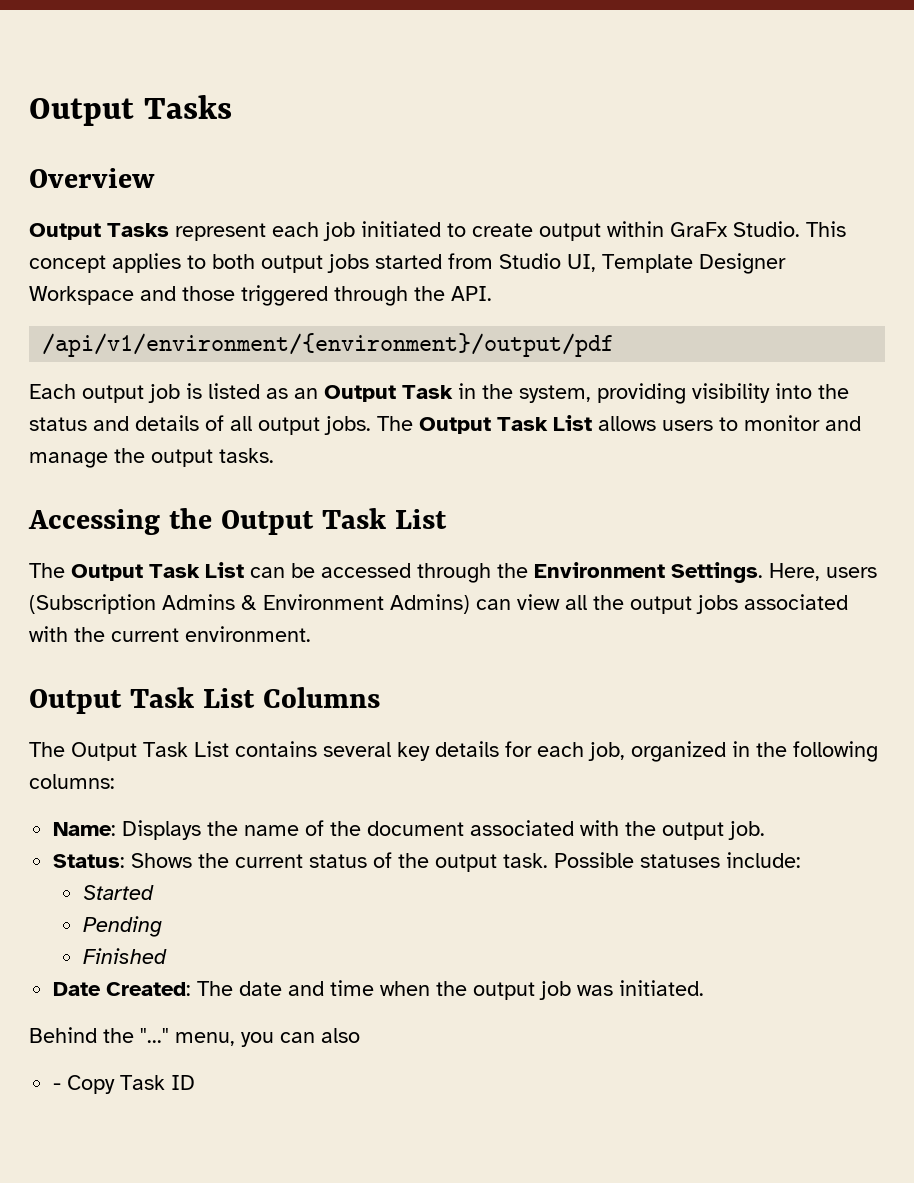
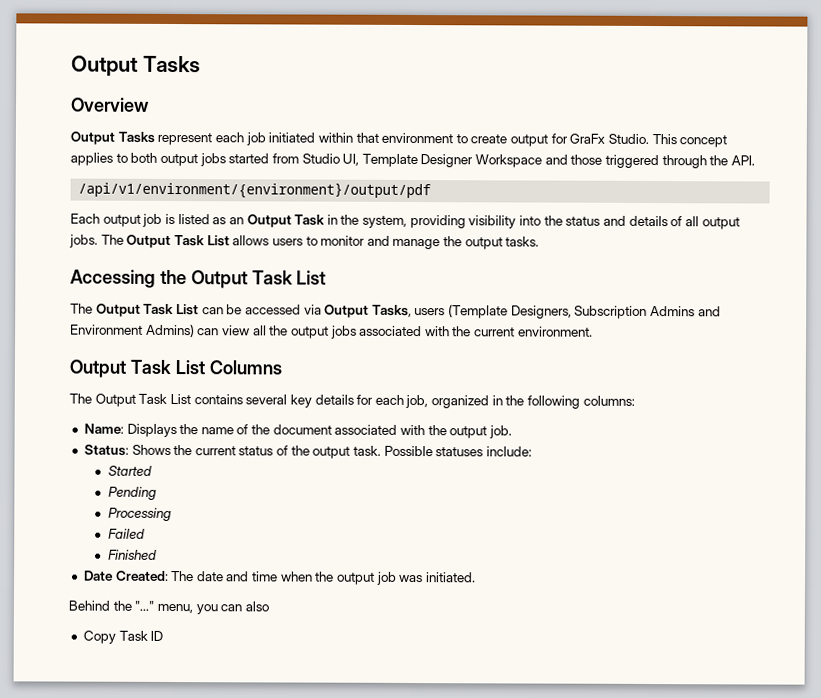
(441, 229) none -> [317,132,454,144] within that environment
[607,221,664,237] within -> [550,133,568,144] for
[417,562,877,583] [29,594,257,614] through the Environment Settings. Here, users (Subscription Admins & -> [303,304,721,319] via Output Tasks, users (Template Designers, Subscription Admins and
(162, 926) none -> [107,507,172,521] [107,528,145,539] // Processing // Failed
[53,1083,62,1090] - -> (269, 606) none

